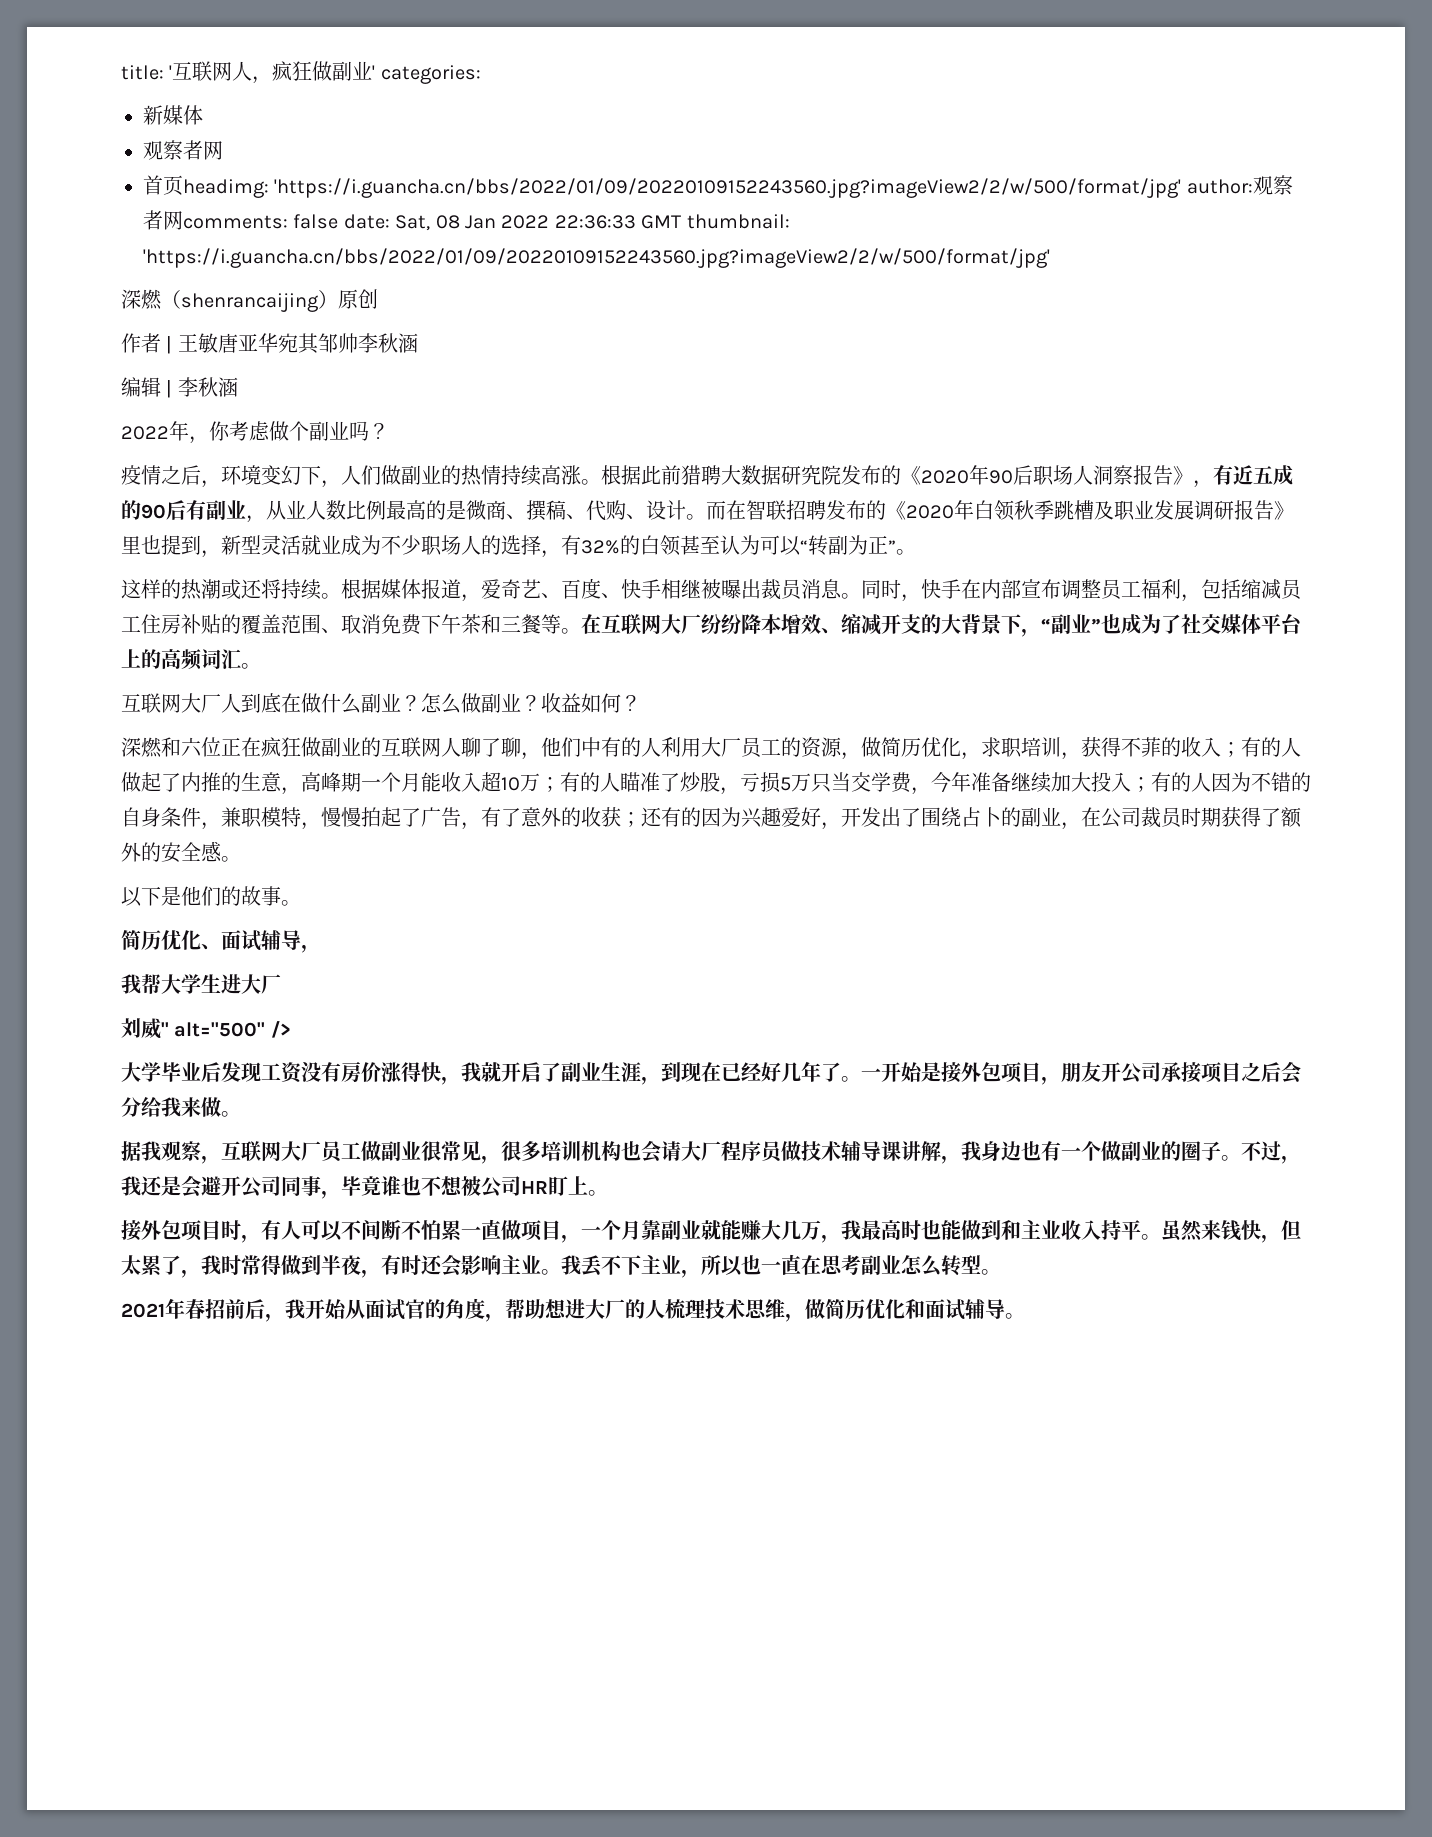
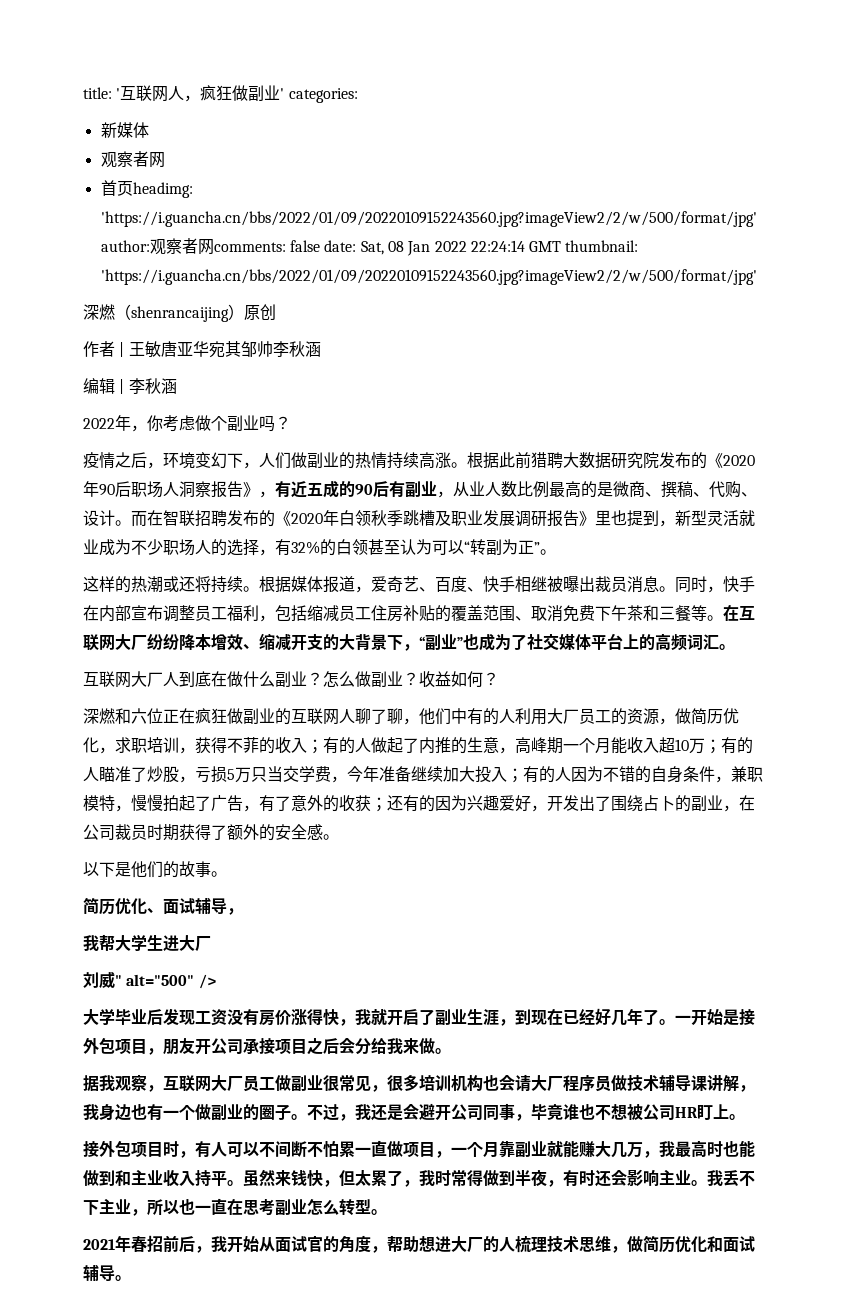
[554,215,636,229] 22:36:33 -> [470,240,525,252] 22:24:14

